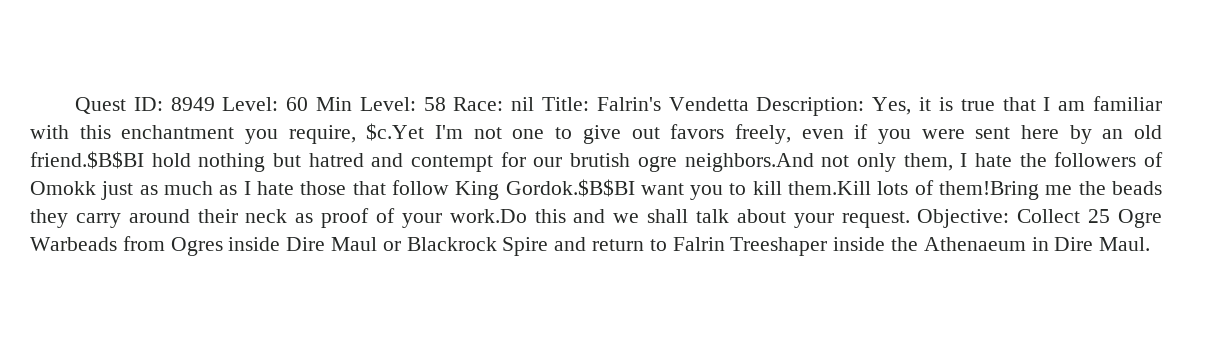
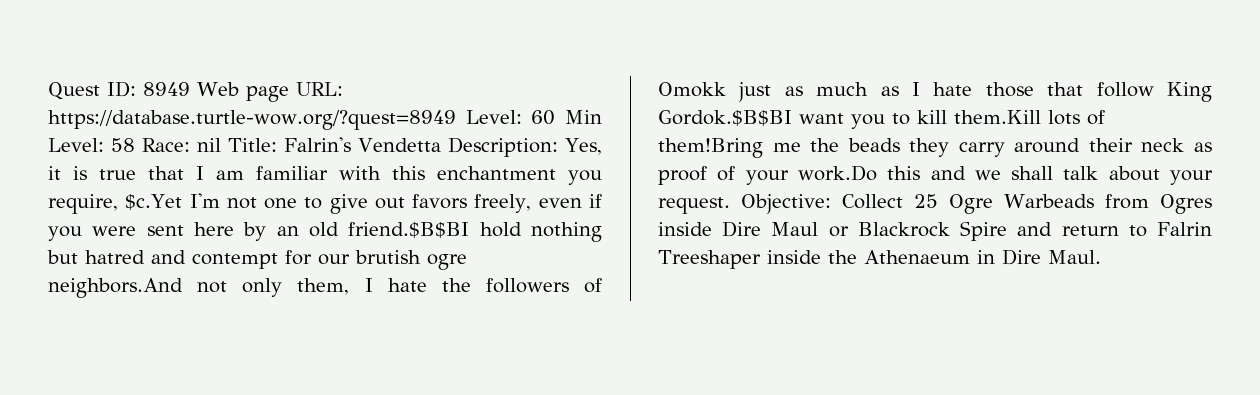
(215, 104) none -> [197,82,343,102] [48,110,456,130] Web page URL: https://database.turtle-wow.org/?quest=8949

